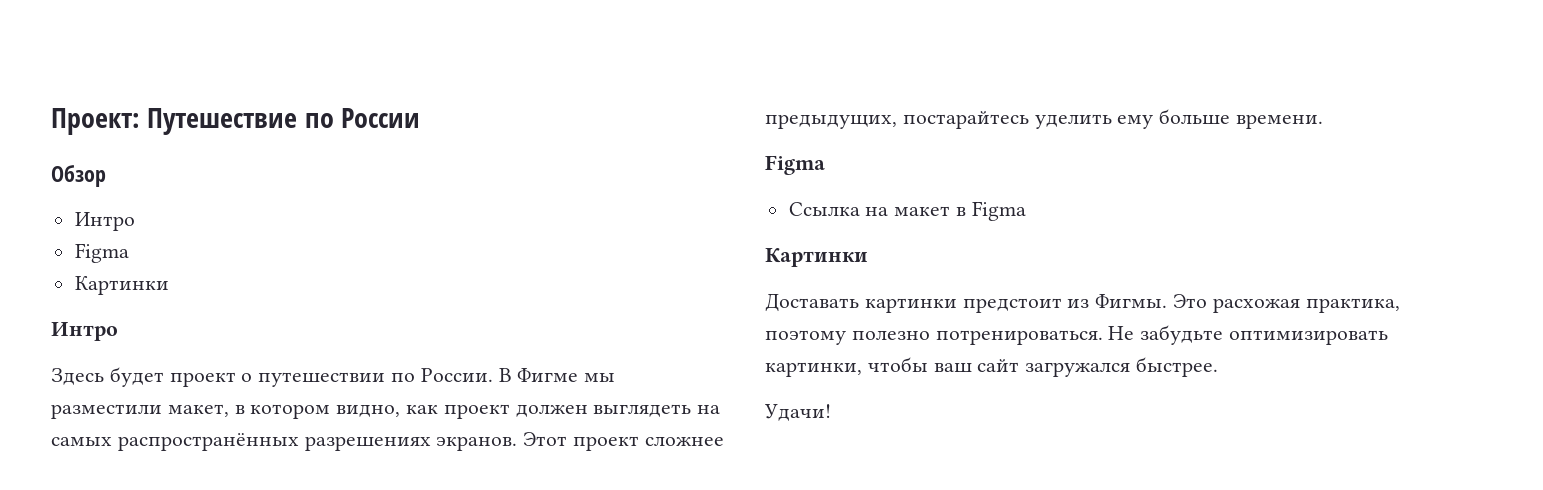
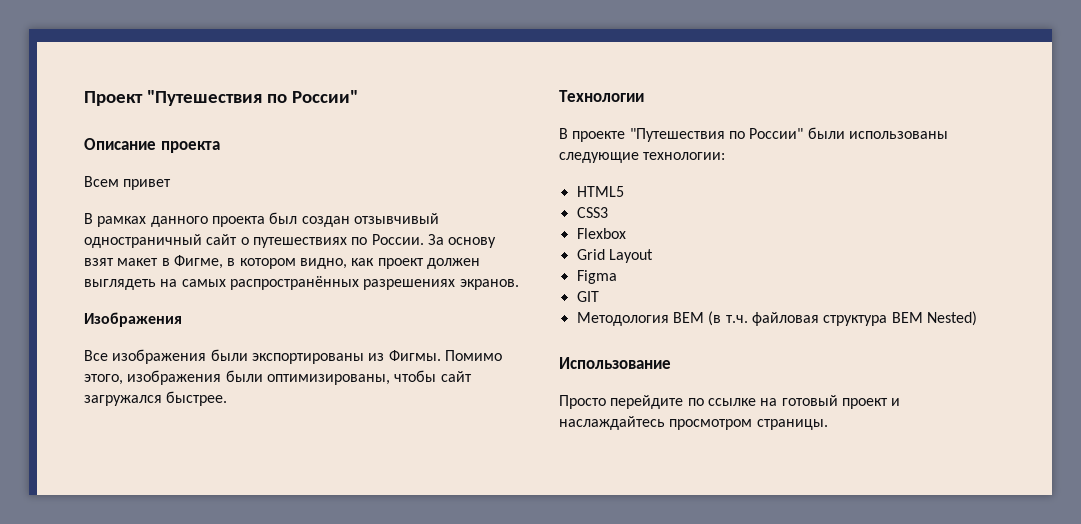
[51,108,421,135] [51,165,106,187] [74,212,135,231] [74,243,129,263] [74,276,169,295] [51,322,118,341] [51,367,616,387] [51,404,229,419] Проект: Путешествие по России // Обзор // Интро // Figma // Картинки // Интро // Здесь будет проект о путешествии по России. В Фигме мы разместили макет, -> [84,90,358,106] [84,138,220,153] [84,176,172,190] [84,212,439,227] [84,234,497,248] [84,255,223,269] Проект "Путешествия по России" // Описание проекта // Всем привет // В рамках данного проекта был создан отзывчивый одностраничный сайт о путешествиях по России. За основу взят макет в Фигме,
[523,432,724,451] [765,109,1324,129] [765,155,825,175] [788,201,1026,221] [765,248,868,267] [765,293,1400,313] [765,325,1389,345] [765,357,1219,377] [764,404,831,421] Этот проект сложнее предыдущих, постарайтесь уделить ему больше времени. // Figma // Ссылка на макет в Figma // Картинки // Доставать картинки предстоит из Фигмы. Это расхожая практика, поэтому полезно потренироваться. Не забудьте оптимизировать картинки, чтобы ваш сайт загружался быстрее. // Удачи! -> [84,312,182,327] [84,349,502,364] [84,370,472,385] [84,391,228,406] [559,90,644,102] [559,127,948,142] [559,152,726,163] [576,186,624,197] [576,207,608,218] [576,228,626,239] [576,249,653,263] [576,270,617,284] [576,291,599,302] [576,311,977,326] [559,357,671,369] [559,395,901,409] [559,416,828,430] // Изображения // Все изображения были экспортированы из Фигмы. Помимо этого, изображения были оптимизированы, чтобы сайт загружался быстрее. // Технологии // В проекте "Путешествия по России" были использованы следующие технологии: // HTML5 // CSS3 // Flexbox // Grid Layout // Figma // GIT // Методология BEM (в т.ч. файловая структура BEM Nested) // Использование // Просто перейдите по ссылке на готовый проект и наслаждайтесь просмотром страницы.

